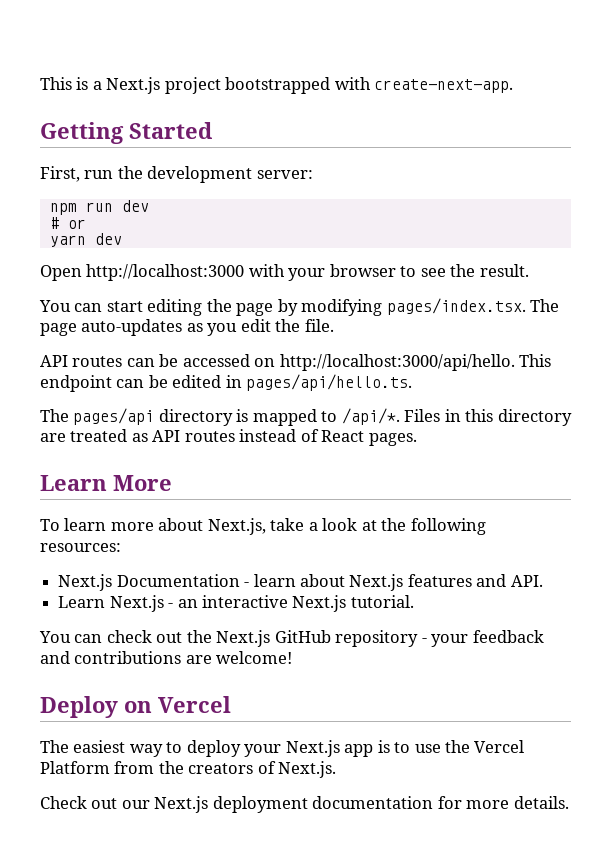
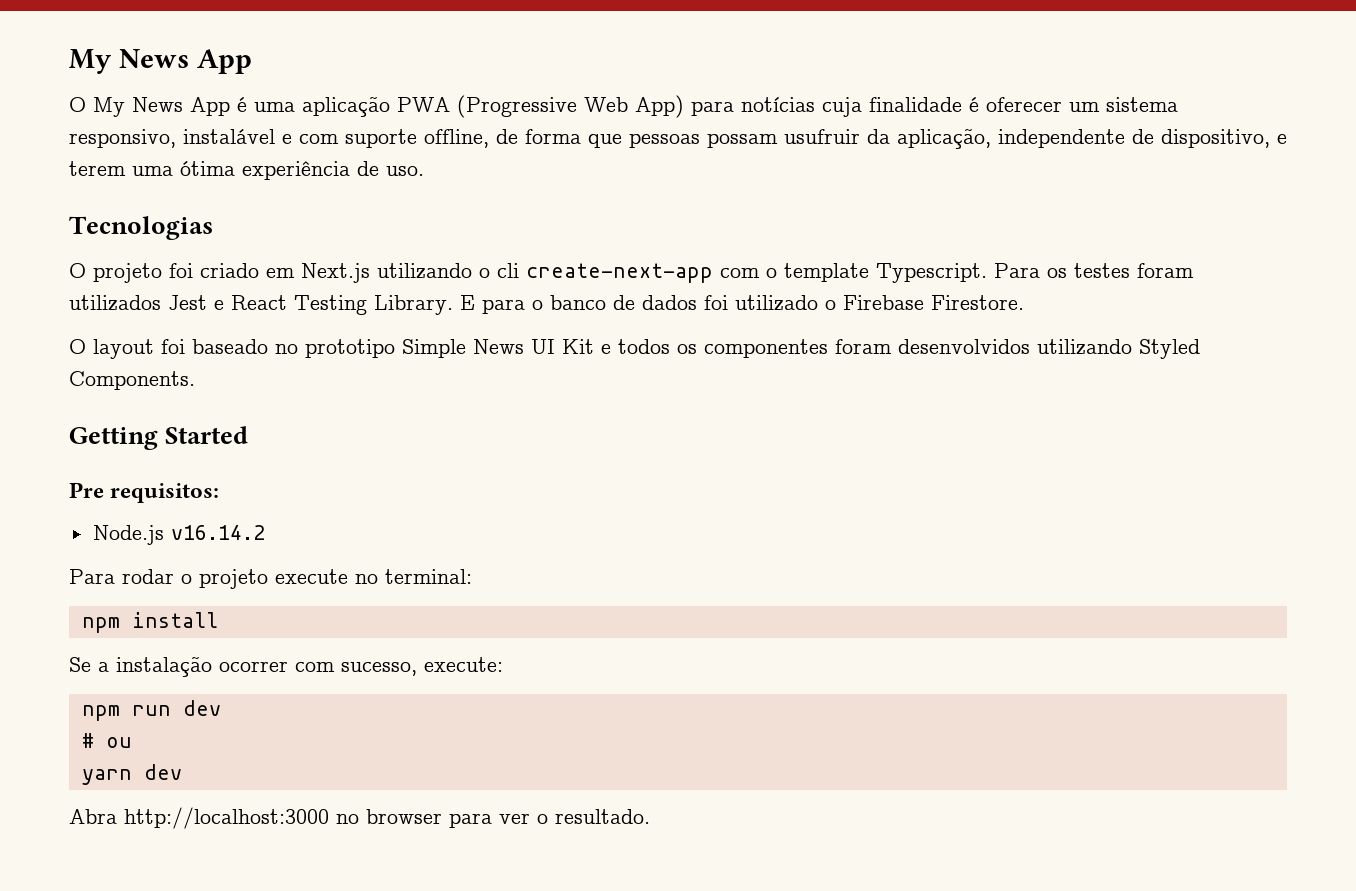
[40,77,514,94] [40,122,212,144] [40,166,313,183] This is a Next.js project bootstrapped with create-next-app. // Getting Started // First, run the development server: -> [69,49,252,74] [69,95,1178,118] [69,128,1287,149] [69,161,424,180] [69,216,213,240] [69,263,1194,283] [69,295,1024,315] [69,339,1200,359] [69,371,195,390] [69,426,249,450] [69,482,220,503] [92,525,265,545] [69,569,472,589] [81,612,218,633] [69,656,503,677] My News App // O My News App é uma aplicação PWA (Progressive Web App) para notícias cuja finalidade é oferecer um sistema responsivo, instalável e com suporte offline, de forma que pessoas possam usufruir da aplicação, independente de dispositivo, e terem uma ótima experiência de uso. // Tecnologias // O projeto foi criado em Next.js utilizando o cli create-next-app com o template Typescript. Para os testes foram utilizados Jest e React Testing Library. E para o banco de dados foi utilizado o Firebase Firestore. // O layout foi baseado no prototipo Simple News UI Kit e todos os componentes foram desenvolvidos utilizando Styled Components. // Getting Started // Pre requisitos: // Node.js v16.14.2 // Para rodar o projeto execute no terminal: // npm install // Se a instalação ocorrer com sucesso, execute:
[67,219,86,229] or -> [105,737,132,748] ou
[40,264,529,281] [39,298,560,316] [40,319,334,336] [40,354,552,371] [40,374,413,392] [40,408,572,426] [40,429,417,446] [40,475,172,491] [40,518,486,535] [40,543,121,552] [58,574,543,591] [58,595,414,612] [39,630,544,647] [40,651,293,664] [40,696,231,718] [40,740,525,757] [40,761,337,778] [40,796,569,813] Open http://localhost:3000 with your browser to see the result. // You can start editing the page by modifying pages/index.tsx. The page auto-updates as you edit the file. // API routes can be accessed on http://localhost:3000/api/hello. This endpoint can be edited in pages/api/hello.ts. // The pages/api directory is mapped to /api/*. Files in this directory are treated as API routes instead of React pages. // Learn More // To learn more about Next.js, take a look at the following resources: // Next.js Documentation - learn about Next.js features and API. // Learn Next.js - an interactive Next.js tutorial. // You can check out the Next.js GitHub repository - your feedback and contributions are welcome! // Deploy on Vercel // The easiest way to deploy your Next.js app is to use the Vercel Platform from the creators of Next.js. // Check out our Next.js deployment documentation for more details. -> [69,807,650,829] Abra http://localhost:3000 no browser para ver o resultado.

